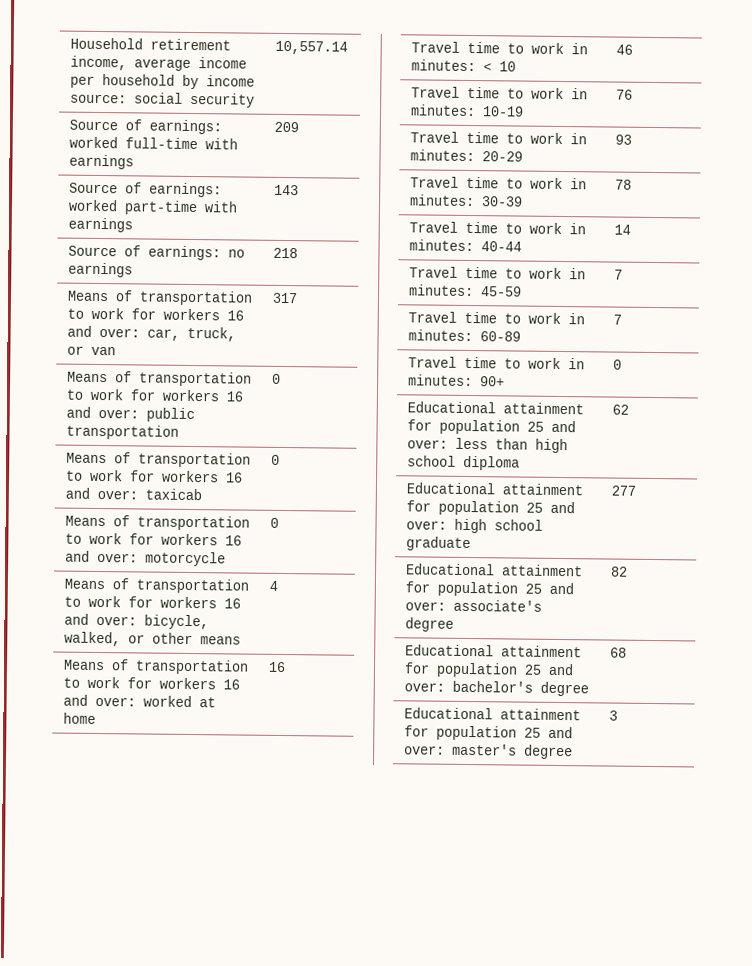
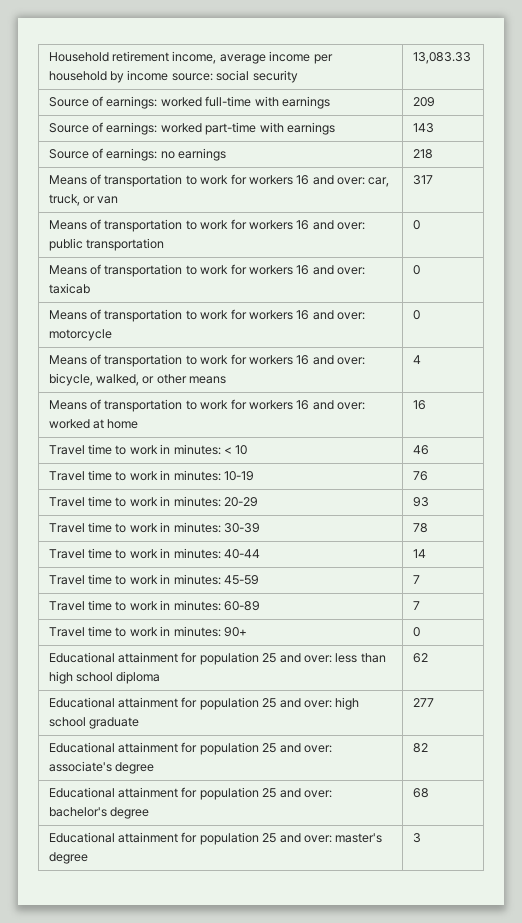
[274,40,348,55] 10,557.14 -> [412,52,471,64] 13,083.33

